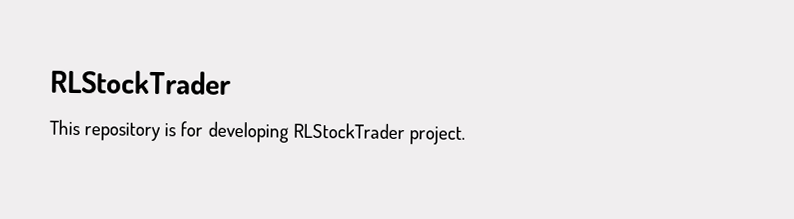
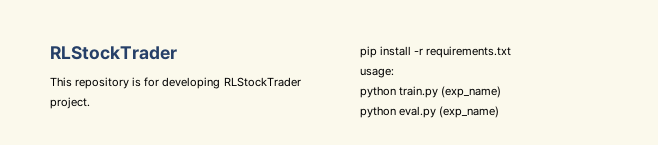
(465, 135) none -> [360,46,512,58] [360,68,394,78] [360,86,502,98] [360,106,500,118] // pip install -r requirements.txt // usage: // python train.py (exp_name) // python eval.py (exp_name)

